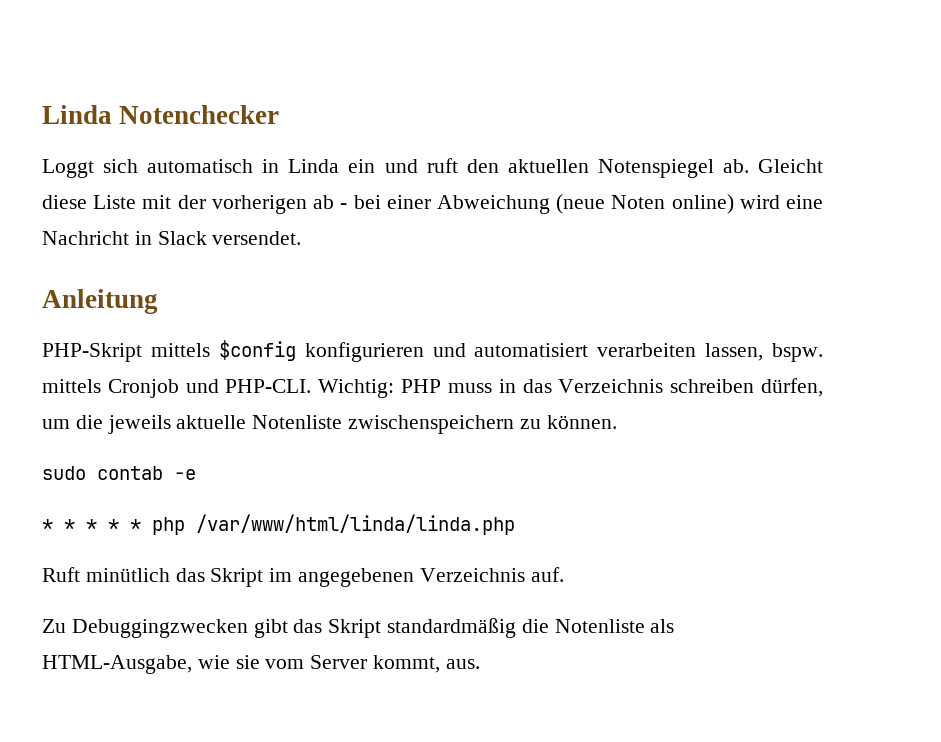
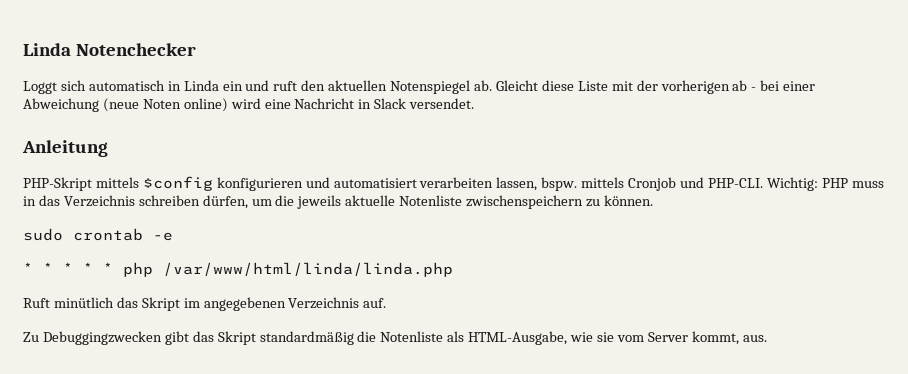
[97,466,163,480] contab -> [73,228,143,241] crontab

